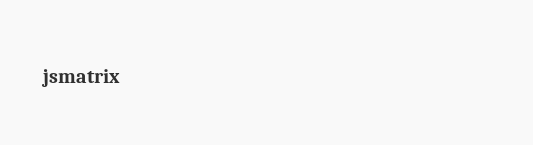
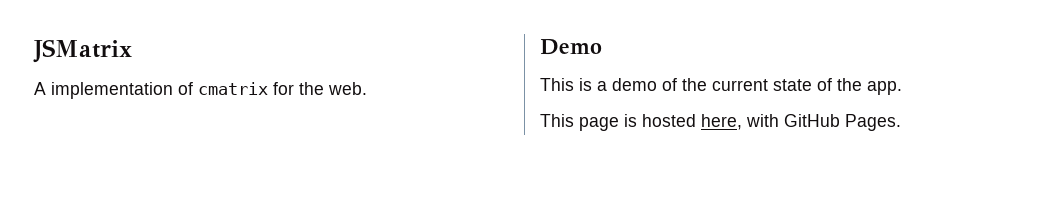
[41,69,120,87] jsmatrix -> [33,39,132,63] [34,82,367,99] [540,39,602,55] [540,78,902,95] [540,114,901,131] JSMatrix // A implementation of cmatrix for the web. // Demo // This is a demo of the current state of the app. // This page is hosted here, with GitHub Pages.

